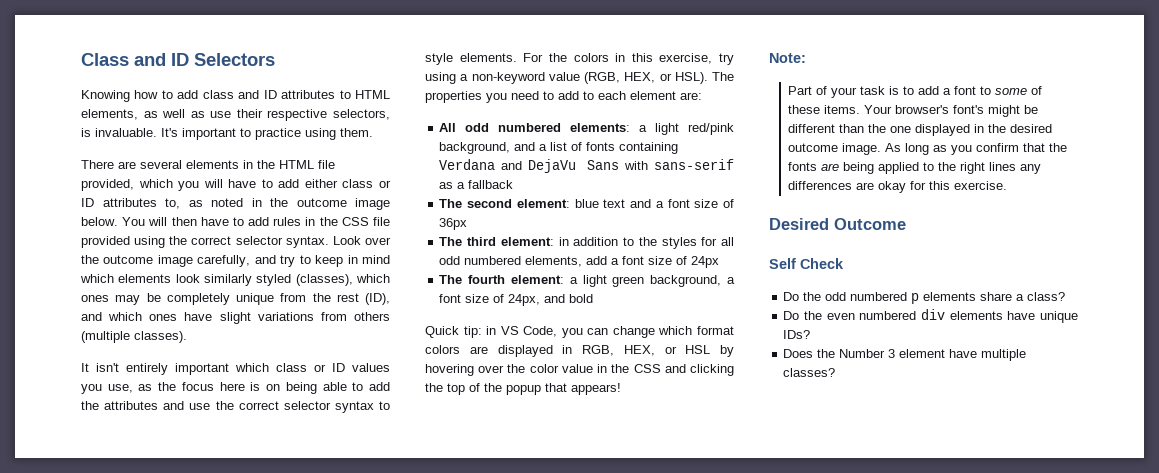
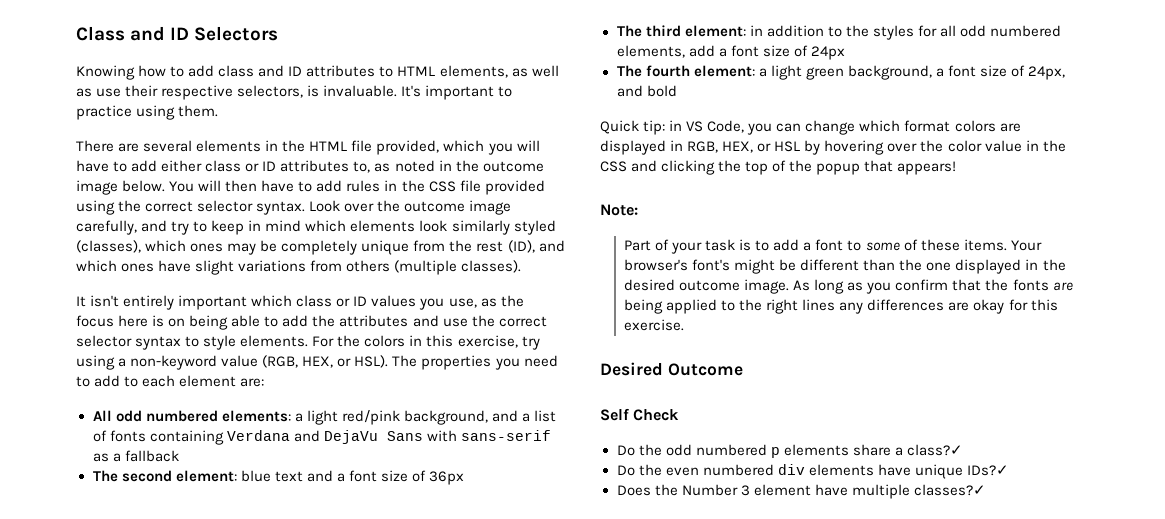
[1027,292,1066,301] class? -> [906,444,963,456] class?✓
[783,330,811,339] IDs? -> [966,465,1009,476] IDs?✓
[783,368,836,377] classes? -> [913,484,986,496] classes?✓

